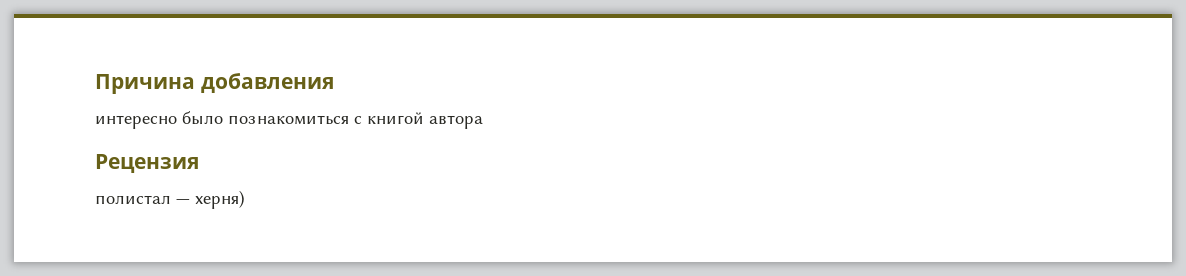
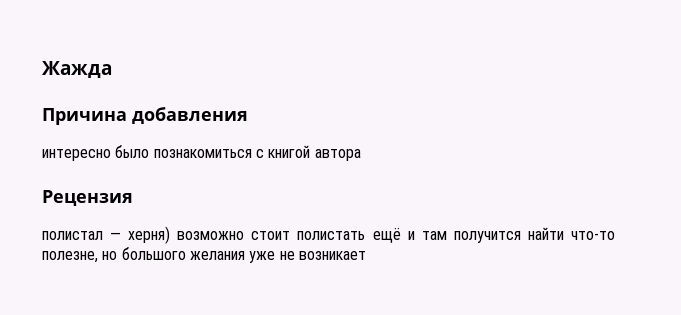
(95, 84) none -> [42,61,112,78] Жажда //
(245, 199) none -> [177,227,616,243] [42,247,366,263] возможно стоит полистать ещё и там получится найти что-то полезне, но большого желания уже не возникает

